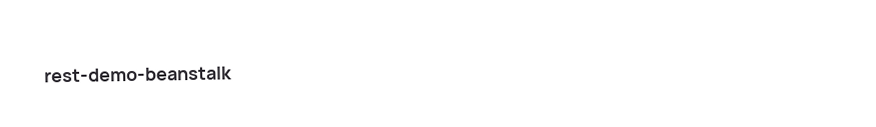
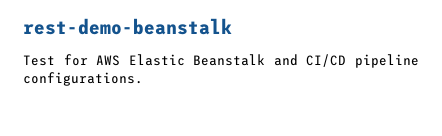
(233, 74) none -> [23,54,419,68] [23,72,143,86] // Test for AWS Elastic Beanstalk and CI/CD pipeline configurations.

